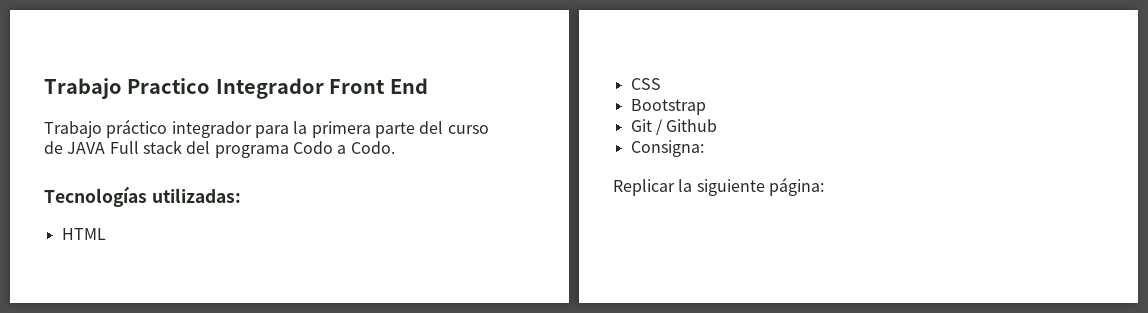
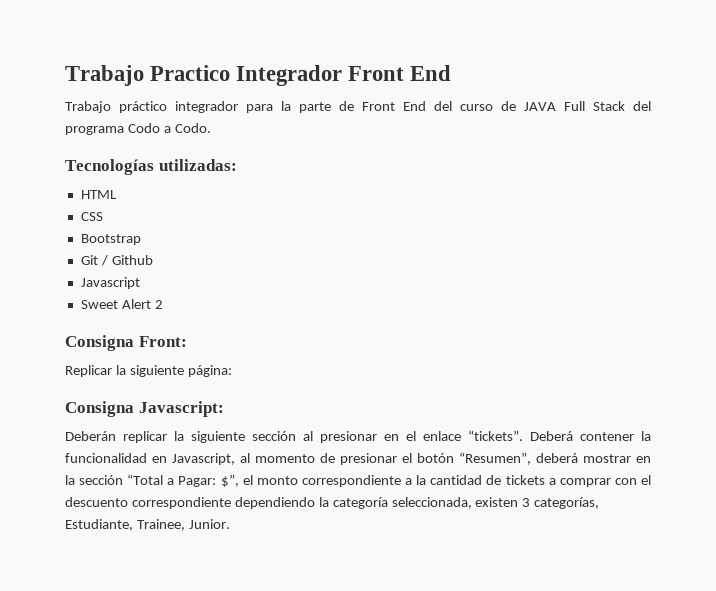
[311,121,415,138] primera parte -> [299,101,426,113] parte de Front End
[142,140,182,154] stack -> [593,101,625,111] Stack
[630,140,704,157] [613,177,824,196] Consigna: // Replicar la siguiente página: -> [80,277,140,289] [80,299,163,309] [65,335,187,351] [65,365,232,377] [65,401,224,417] [65,430,651,443] [65,452,651,465] [65,474,652,487] [65,497,600,509] [65,519,230,531] Javascript // Sweet Alert 2 // Consigna Front: // Replicar la siguiente página: // Consigna Javascript: // Deberán replicar la siguiente sección al presionar en el enlace “tickets”. Deberá contener la funcionalidad en Javascript, al momento de presionar el botón “Resumen”, deberá mostrar en la sección “Total a Pagar: $”, el monto correspondiente a la cantidad de tickets a comprar con el descuento correspondiente dependiendo la categoría seleccionada, existen 3 categorías, Estudiante, Trainee, Junior.

